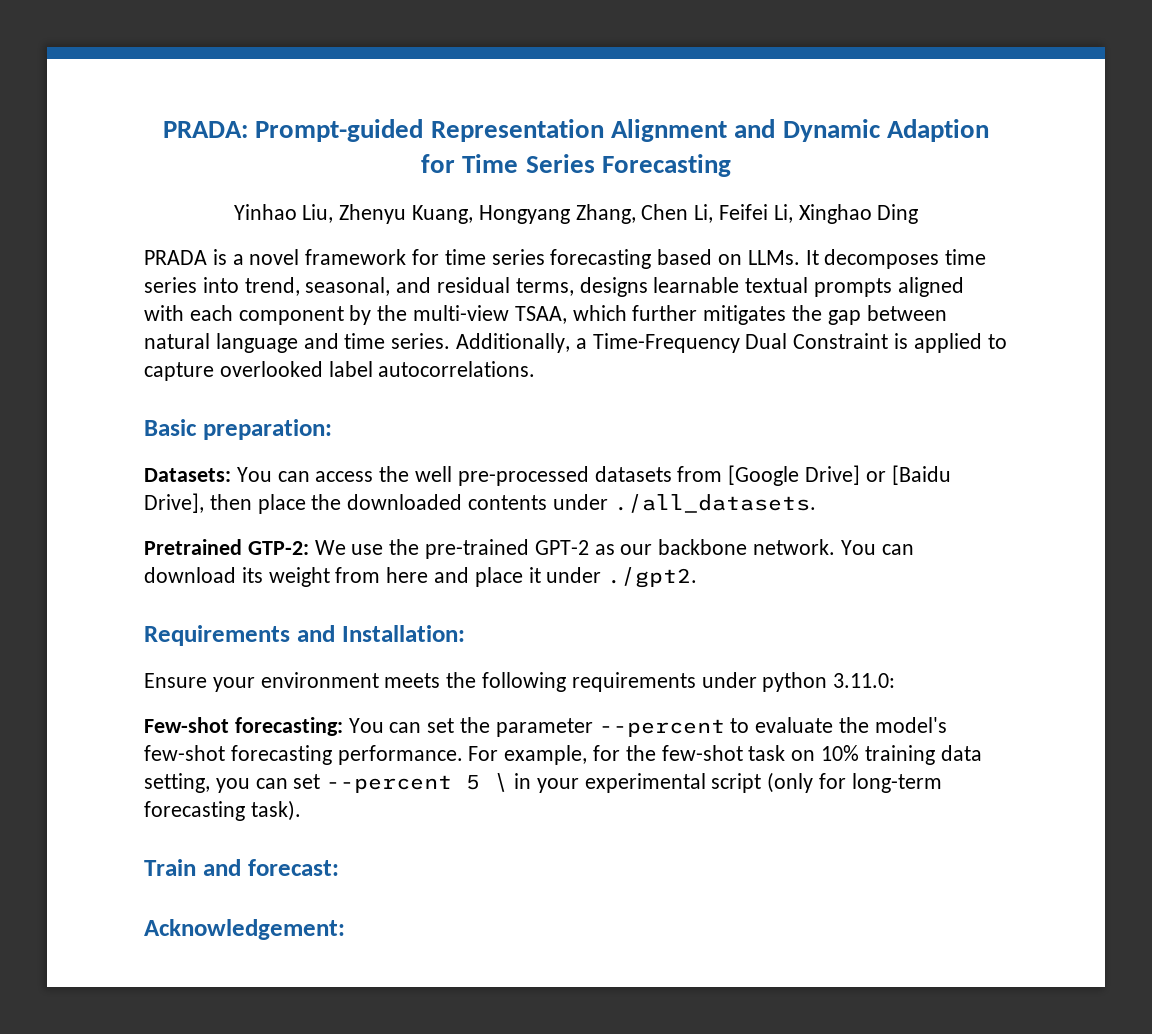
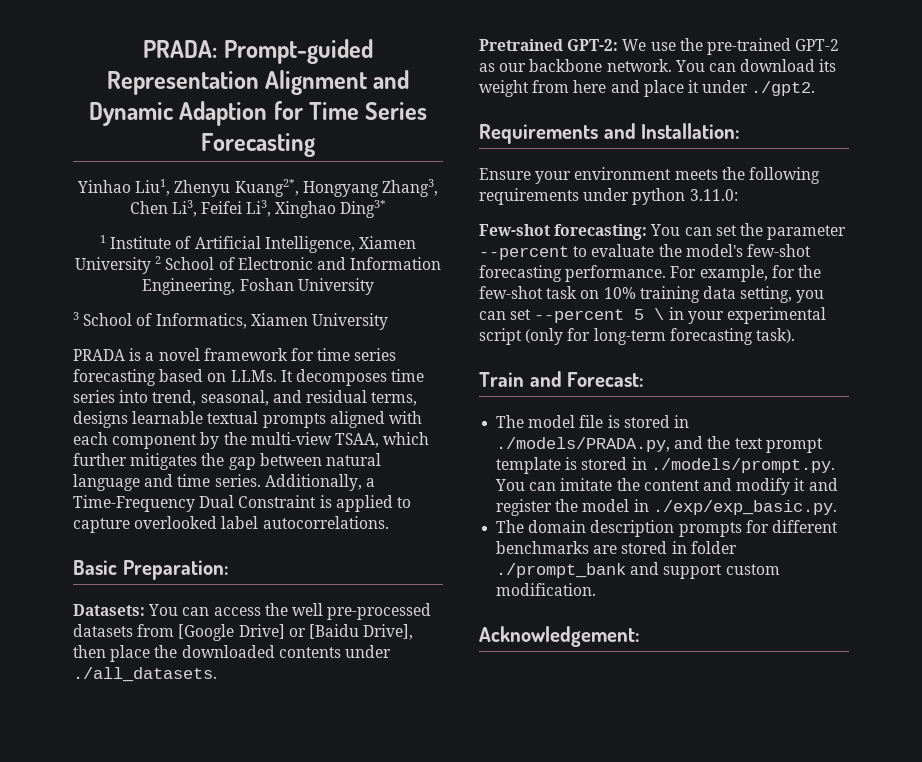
[302,204,919,224] Liu, Zhenyu Kuang, Hongyang Zhang, Chen Li, Feifei Li, Xinghao Ding -> [135,179,438,197] [129,200,387,218] [100,235,416,253] [74,256,442,274] [142,278,374,295] [73,312,388,330] Liu1, Zhenyu Kuang2*, Hongyang Zhang3, Chen Li3, Feifei Li3, Xinghao Ding3* // 1 Institute of Artificial Intelligence, Xiamen University 2 School of Electronic and Information Engineering, Foshan University // 3 School of Informatics, Xiamen University
[202,419,332,440] preparation: -> [122,560,229,580] Preparation:
[247,541,309,555] GTP-2: -> [567,39,619,51] GPT-2:
[247,859,339,876] forecast: -> [567,372,645,387] [496,415,689,428] [496,436,823,453] [496,457,835,474] [495,478,838,495] [496,499,837,516] [496,520,838,537] [496,541,737,554] [496,562,780,579] [496,583,597,596] Forecast: // The model file is stored in ./models/PRADA.py, and the text prompt template is stored in ./models/prompt.py. You can imitate the content and modify it and register the model in ./exp/exp_basic.py. // The domain description prompts for different benchmarks are stored in folder ./prompt_bank and support custom modification.

